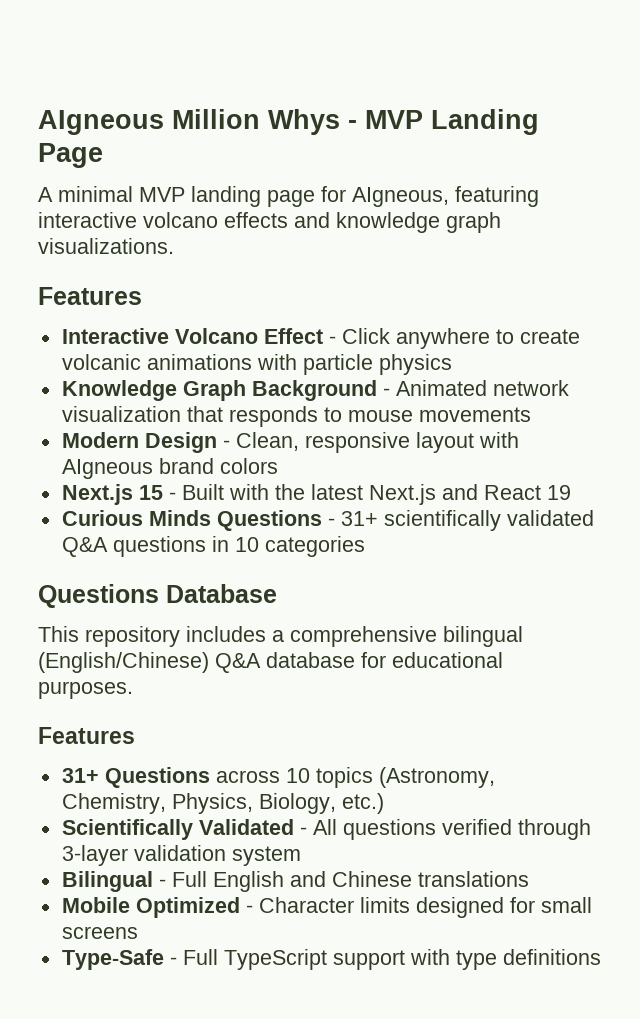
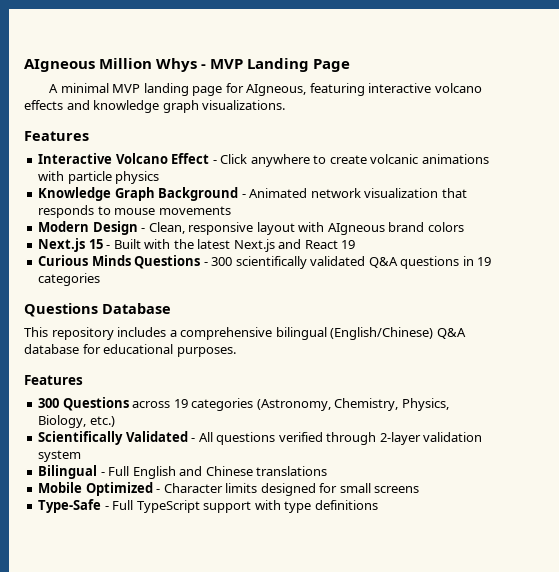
[340,511,378,526] 31+ -> [211,257,233,266] 300
[234,537,259,552] 10 -> [477,257,492,266] 19
[61,768,99,783] 31+ -> [38,398,60,408] 300
[285,767,373,788] 10 topics -> [173,398,254,411] 19 categories
[61,845,128,866] 3-layer -> [379,432,421,445] 2-layer

